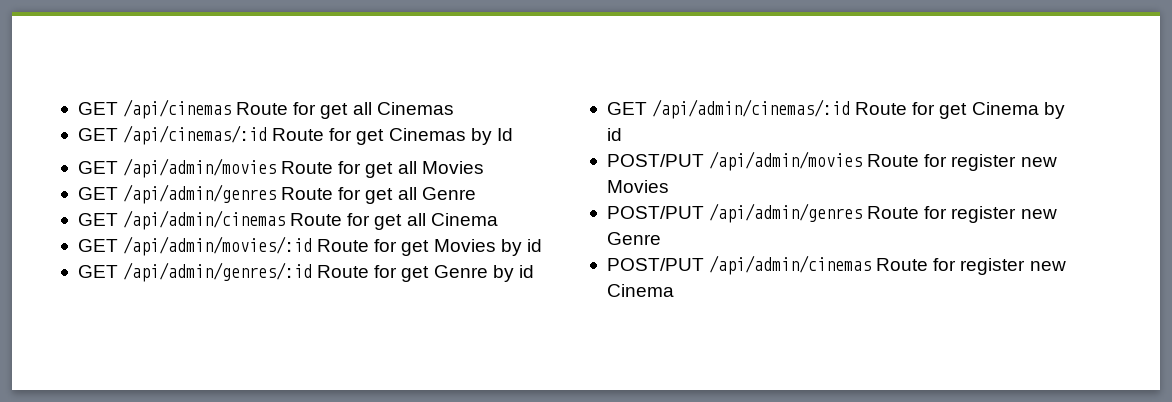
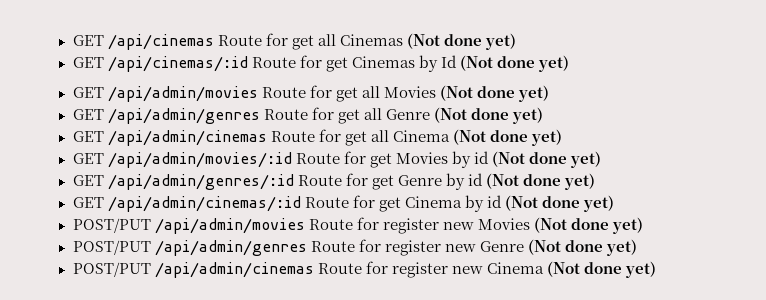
(454, 108) none -> [406,33,516,50] (Not done yet)
(513, 134) none -> [459,55,570,72] (Not done yet)
(484, 167) none -> [439,85,549,102] (Not done yet)
(476, 193) none -> [433,107,543,124] (Not done yet)
(498, 219) none -> [452,129,562,146] (Not done yet)
(542, 245) none -> [491,151,602,168] (Not done yet)
(534, 271) none -> [485,173,596,190] (Not done yet)
(622, 134) none -> [504,195,614,212] (Not done yet)
(669, 186) none -> [533,217,643,234] (Not done yet)
(661, 238) none -> [527,239,637,256] (Not done yet)
(674, 290) none -> [546,261,656,278] (Not done yet)

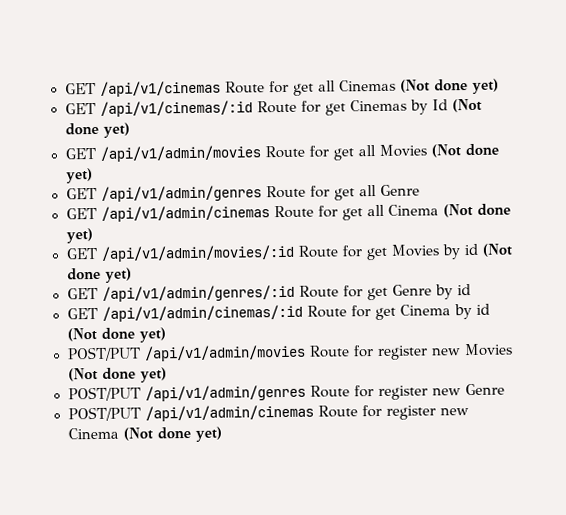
[72,34,214,50] GET /api/cinemas -> [64,80,221,97] GET /api/v1/cinemas
[107,56,248,72] /api/cinemas/:id -> [99,100,253,117] /api/v1/cinemas/:id
[107,86,258,102] /api/admin/movies -> [99,145,261,162] /api/v1/admin/movies
[107,108,260,124] /api/admin/genres -> [100,185,262,202] /api/v1/admin/genres
[433,107,543,124] [72,130,267,146] (Not done yet) // GET /api/admin/cinemas -> [65,205,270,222] // GET /api/v1/admin/cinemas
[107,152,292,168] /api/admin/movies/:id -> [100,244,295,262] /api/v1/admin/movies/:id
[107,174,294,190] /api/admin/genres/:id -> [101,284,295,302] /api/v1/admin/genres/:id
[485,173,596,190] [72,196,301,212] (Not done yet) // GET /api/admin/cinemas/:id -> [66,304,303,322] // GET /api/v1/admin/cinemas/:id
[154,218,305,234] /api/admin/movies -> [143,344,306,362] /api/v1/admin/movies
[154,240,307,256] /api/admin/genres -> [144,384,306,402] /api/v1/admin/genres
[527,239,637,256] [72,262,314,278] (Not done yet) // POST/PUT /api/admin/cinemas -> [67,404,314,422] // POST/PUT /api/v1/admin/cinemas

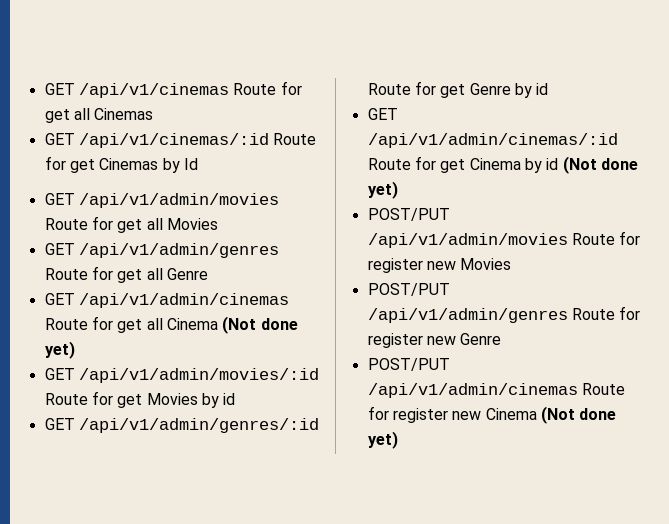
[399,78,499,94] (Not done yet) -> (154, 114) none
[451,98,482,113] [64,122,130,138] (Not done yet) -> (198, 164) none
[430,143,499,158] [65,168,93,184] (Not done yet) -> (218, 224) none
[481,243,513,257] [66,267,132,283] (Not done yet) -> (236, 399) none
[67,367,167,383] (Not done yet) -> (512, 264) none

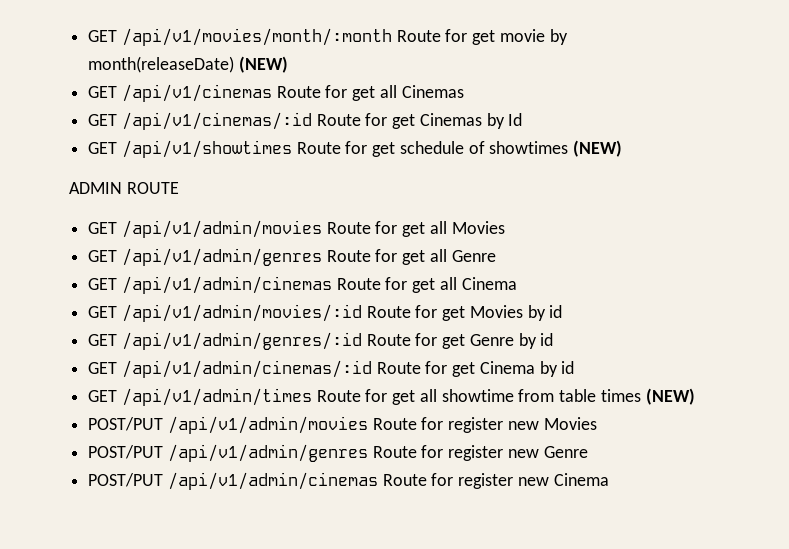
[44,83,75,95] GET -> [88,28,568,46] [88,56,288,73] [88,86,118,98] GET /api/v1/movies/month/:month Route for get movie by month(releaseDate) (NEW) // GET
(198, 164) none -> [88,140,623,158] [69,182,179,194] // GET /api/v1/showtimes Route for get schedule of showtimes (NEW) // ADMIN ROUTE
[222,316,298,334] [44,341,75,359] (Not done yet) -> (517, 283) none
[562,156,638,174] [367,181,398,199] (Not done yet) -> [88,388,695,406] // GET /api/v1/admin/times Route for get all showtime from table times (NEW)
[540,406,617,424] [367,431,398,449] (Not done yet) -> (609, 479) none

